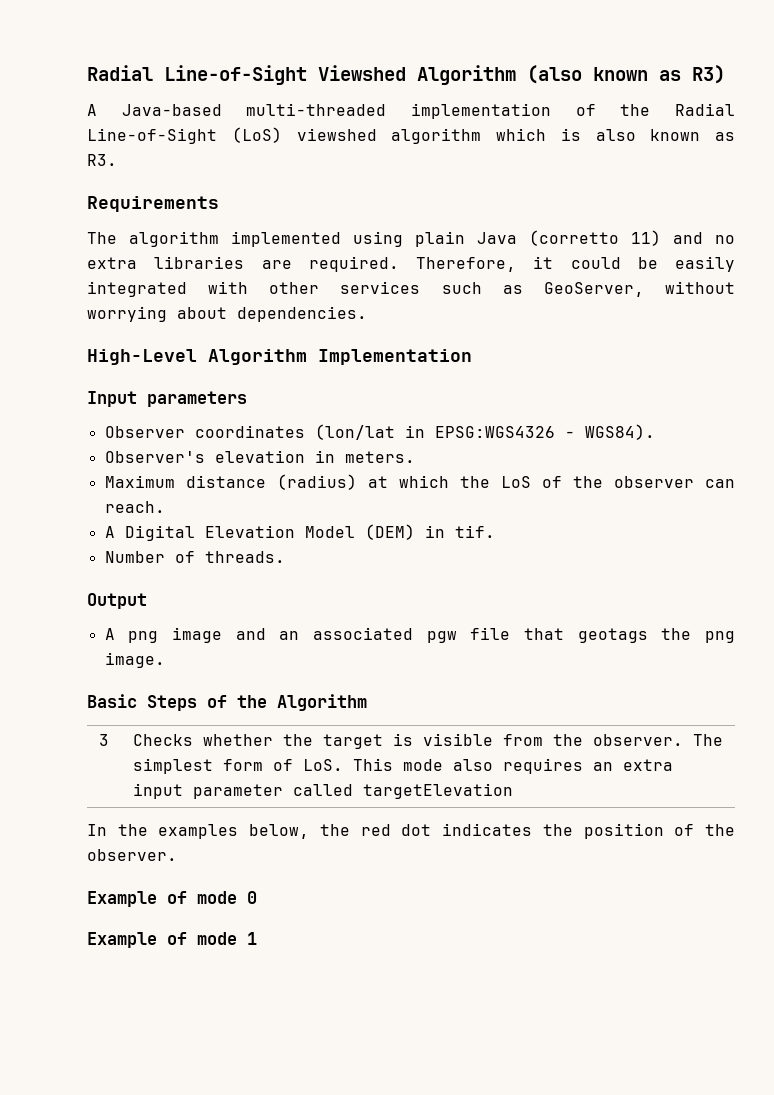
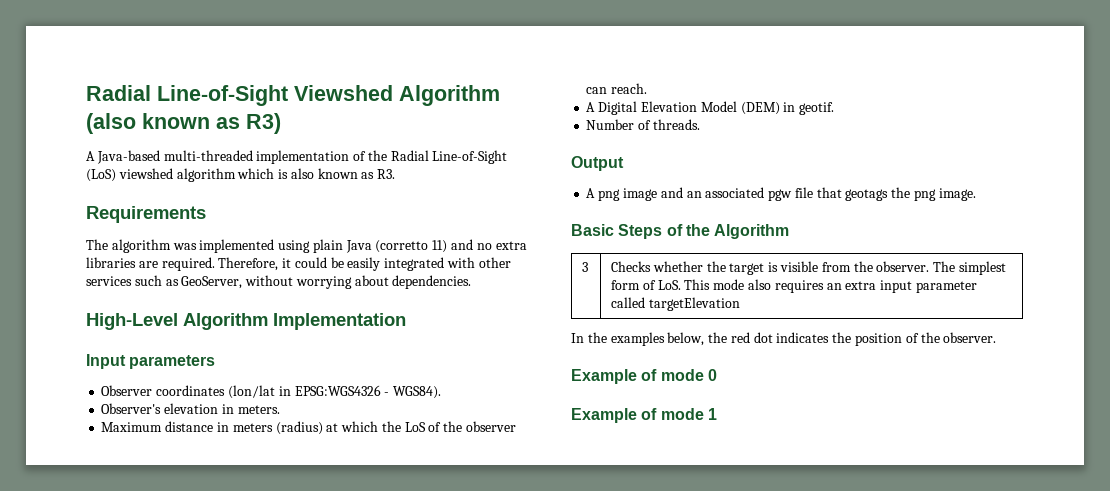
(219, 239) none -> [172,243,197,250] was
(266, 481) none -> [216,422,273,432] in meters
[454,525,495,538] tif. -> [799,102,835,115] geotif.

